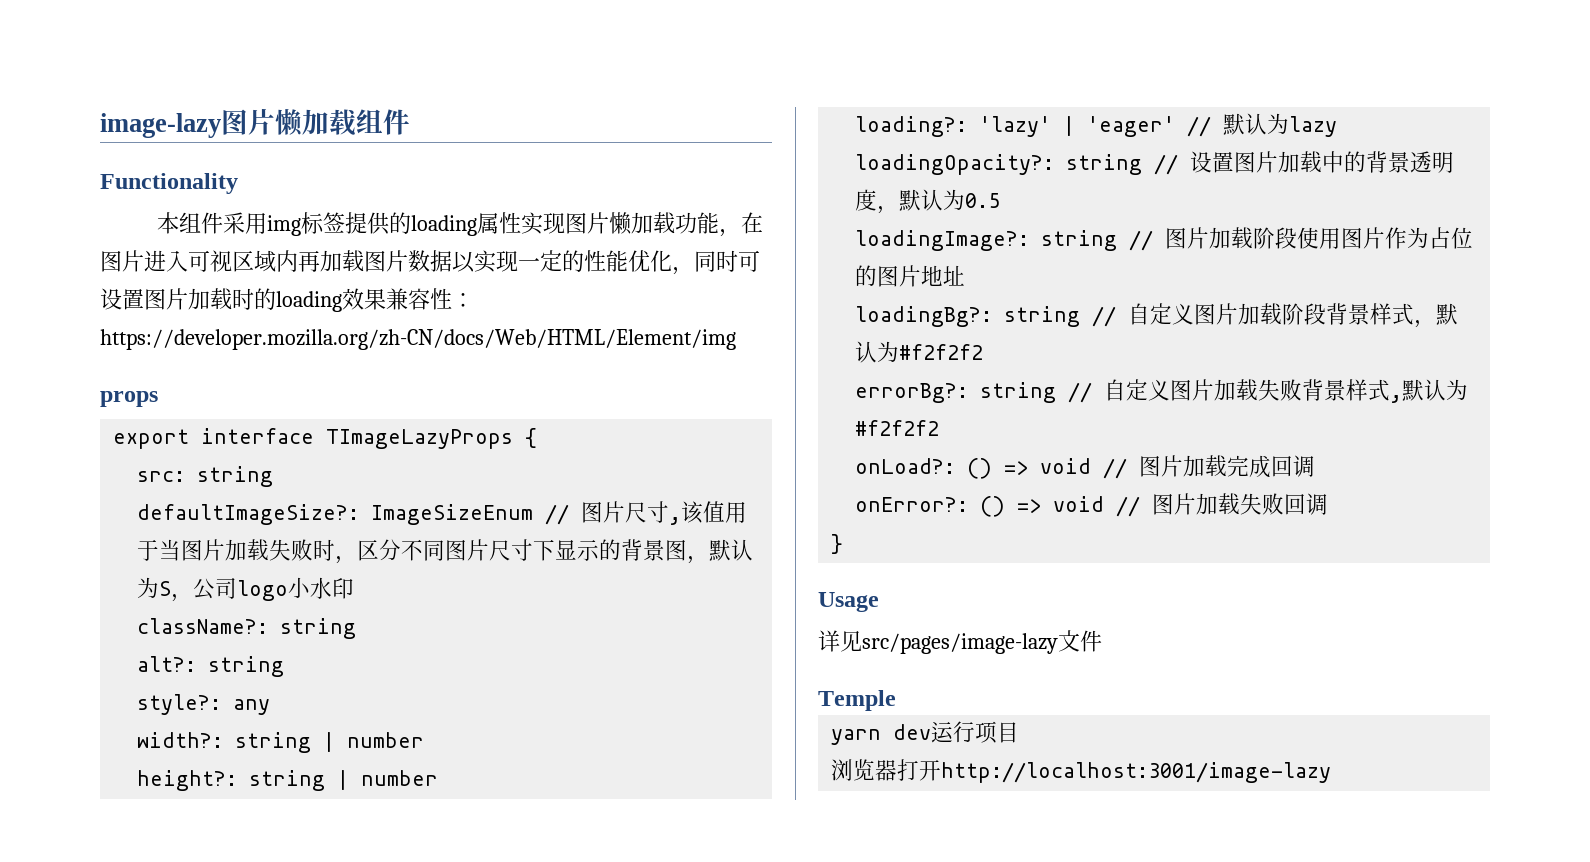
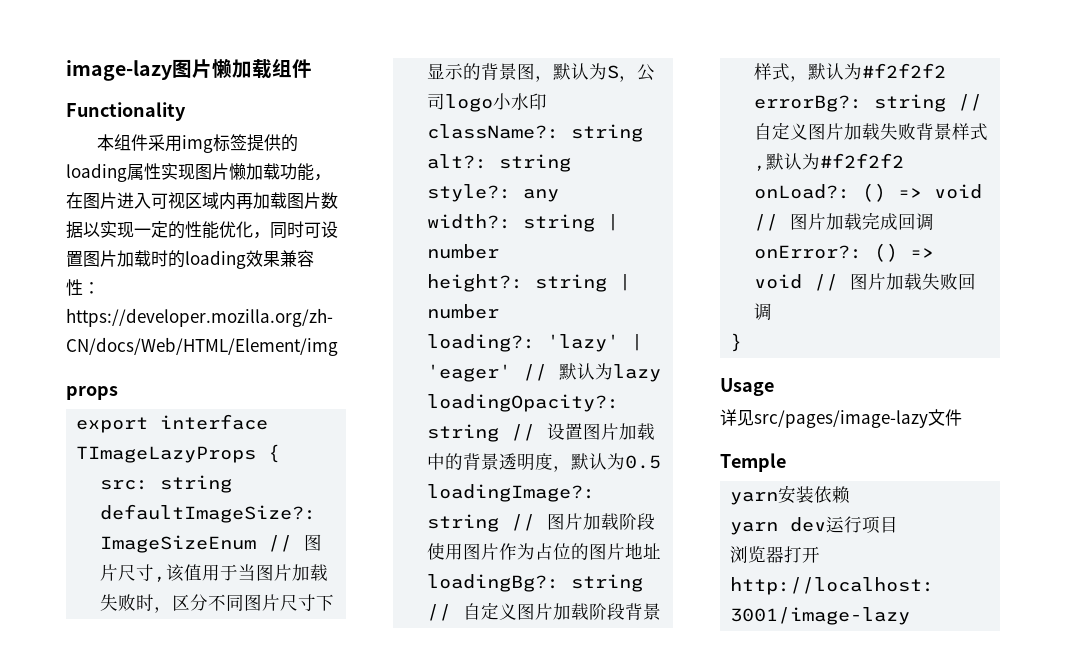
(896, 700) none -> [730,485,851,505] // yarn安装依赖

